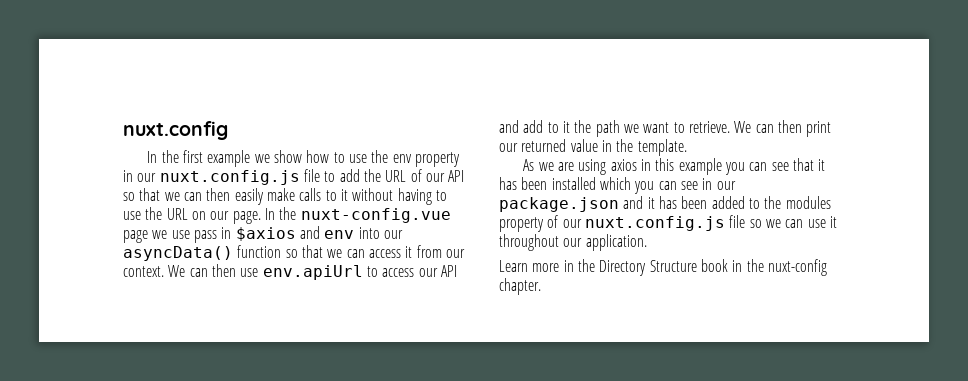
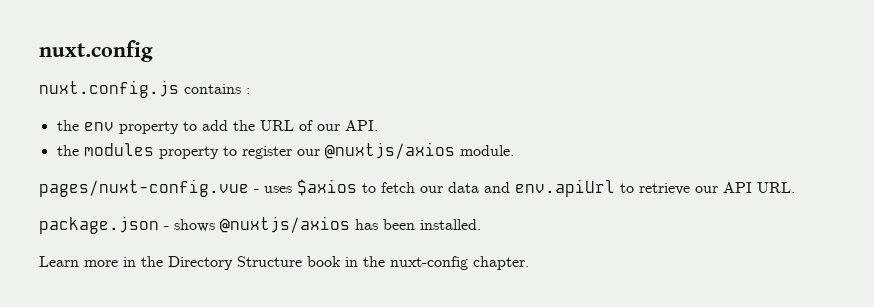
[147,150,460,167] [123,169,320,185] In the first example we show how to use the env property in our nuxt.config.js file -> [39,80,250,98] [56,120,179,134] nuxt.config.js contains : // the env property
[448,170,465,182] [123,188,447,205] [123,207,451,224] [123,226,403,243] [123,245,465,261] [123,264,457,280] [499,120,832,137] [499,139,687,156] [523,158,826,175] [499,177,736,194] [499,196,831,212] [499,215,837,232] [499,234,647,251] API so that we can then easily make calls to it without having to use the URL on our page. In the nuxt-config.vue page we use pass in $axios and env into our asyncData() function so that we can access it from our context. We can then use env.apiUrl to access our API and add to it the path we want to retrieve. We can then print our returned value in the template. // As we are using axios in this example you can see that it has been installed which you can see in our package.json and it has been added to the modules property of our nuxt.config.js file so we can use it throughout our application. -> [344,120,378,131] [56,142,514,159] [39,179,795,197] [39,216,481,234] API. // the modules property to register our @nuxtjs/axios module. // pages/nuxt-config.vue - uses $axios to fetch our data and env.apiUrl to retrieve our API URL. // package.json - shows @nuxtjs/axios has been installed.

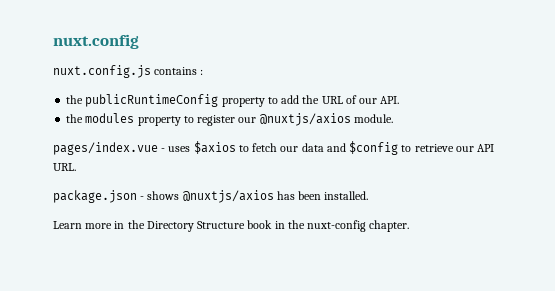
[83,122,114,131] env -> [85,94,219,107] publicRuntimeConfig
[39,179,249,197] pages/nuxt-config.vue -> [53,142,158,155] pages/index.vue
[515,179,615,197] env.apiUrl -> [349,141,399,155] $config

